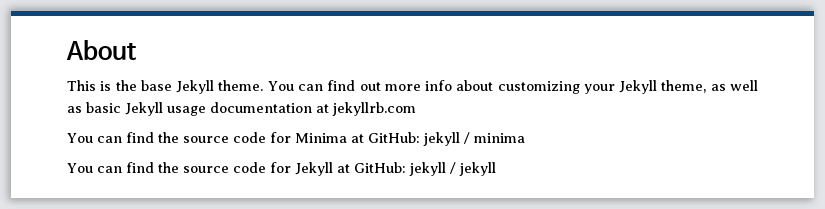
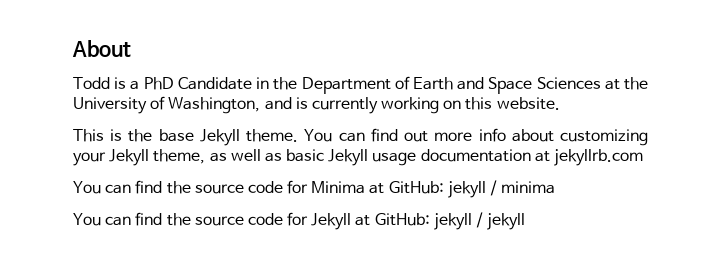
(136, 50) none -> [73,76,648,94] [73,96,560,114] // Todd is a PhD Candidate in the Department of Earth and Space Sciences at the University of Washington, and is currently working on this website.

